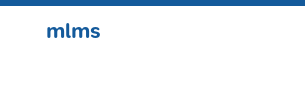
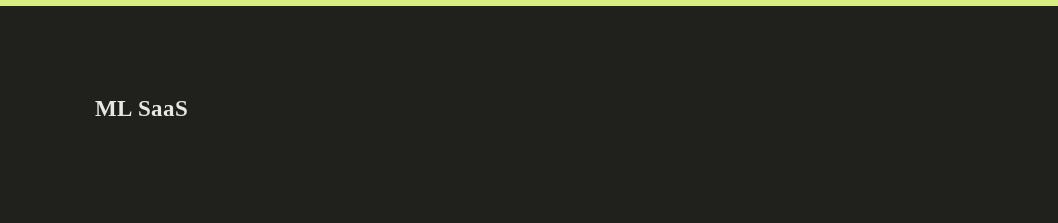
[46,23,101,39] mlms -> [95,101,189,116] ML SaaS

